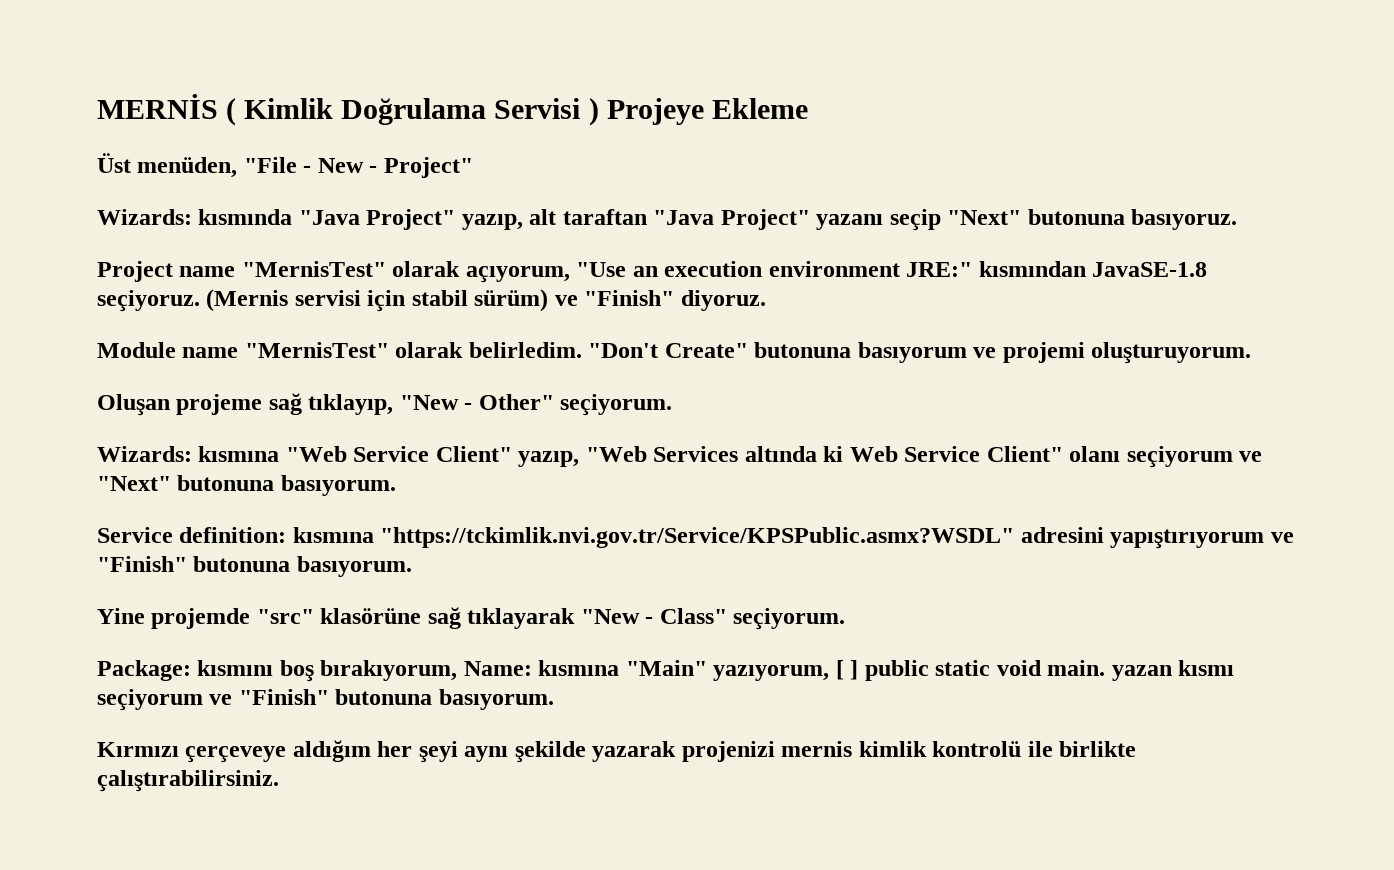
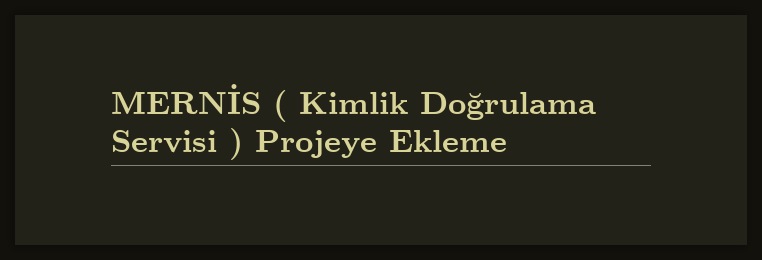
[97,153,473,178] [97,209,1238,231] [97,261,1208,283] [97,289,766,312] [97,342,1252,364] [97,393,673,416] [97,446,1263,468] [97,475,396,496] [97,527,1294,549] [97,556,412,577] [97,607,846,630] [97,660,1235,682] [97,689,554,711] [97,740,1137,763] [97,770,279,792] // Üst menüden, "File - New - Project" // Wizards: kısmında "Java Project" yazıp, alt taraftan "Java Project" yazanı seçip "Next" butonuna basıyoruz. // Project name "MernisTest" olarak açıyorum, "Use an execution environment JRE:" kısmından JavaSE-1.8 seçiyoruz. (Mernis servisi için stabil sürüm) ve "Finish" diyoruz. // Module name "MernisTest" olarak belirledim. "Don't Create" butonuna basıyorum ve projemi oluşturuyorum. // Oluşan projeme sağ tıklayıp, "New - Other" seçiyorum. // Wizards: kısmına "Web Service Client" yazıp, "Web Services altında ki Web Service Client" olanı seçiyorum ve "Next" butonuna basıyorum. // Service definition: kısmına "https://tckimlik.nvi.gov.tr/Service/KPSPublic.asmx?WSDL" adresini yapıştırıyorum ve "Finish" butonuna basıyorum. // Yine projemde "src" klasörüne sağ tıklayarak "New - Class" seçiyorum. // Package: kısmını boş bırakıyorum, Name: kısmına "Main" yazıyorum, [ ] public static void main. yazan kısmı seçiyorum ve "Finish" butonuna basıyorum. // Kırmızı çerçeveye aldığım her şeyi aynı şekilde yazarak projenizi mernis kimlik kontrolü ile birlikte çalıştırabilirsiniz. -> (507, 141) none

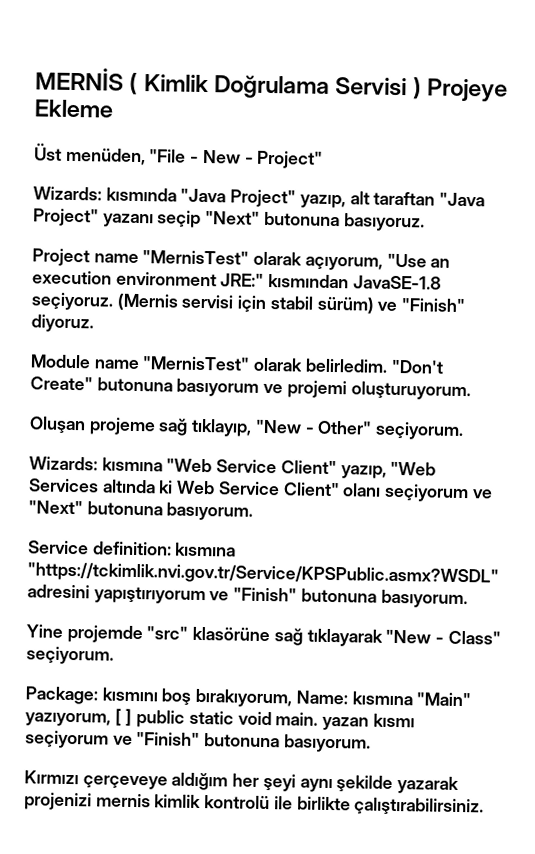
(507, 141) none -> [34,143,324,169] [33,186,486,209] [33,208,425,232] [32,248,451,271] [32,270,442,290] [31,292,466,314] [31,314,94,333] [30,354,444,374] [30,376,471,401] [29,416,465,441] [29,456,437,479] [28,478,493,503] [28,500,254,521] [28,540,237,557] [27,561,499,587] [27,584,468,609] [26,624,501,647] [26,646,114,665] [25,686,472,708] [25,708,415,731] [25,730,371,753] [24,770,460,794] [24,792,485,816] // Üst menüden, "File - New - Project" // Wizards: kısmında "Java Project" yazıp, alt taraftan "Java Project" yazanı seçip "Next" butonuna basıyoruz. // Project name "MernisTest" olarak açıyorum, "Use an execution environment JRE:" kısmından JavaSE-1.8 seçiyoruz. (Mernis servisi için stabil sürüm) ve "Finish" diyoruz. // Module name "MernisTest" olarak belirledim. "Don't Create" butonuna basıyorum ve projemi oluşturuyorum. // Oluşan projeme sağ tıklayıp, "New - Other" seçiyorum. // Wizards: kısmına "Web Service Client" yazıp, "Web Services altında ki Web Service Client" olanı seçiyorum ve "Next" butonuna basıyorum. // Service definition: kısmına "https://tckimlik.nvi.gov.tr/Service/KPSPublic.asmx?WSDL" adresini yapıştırıyorum ve "Finish" butonuna basıyorum. // Yine projemde "src" klasörüne sağ tıklayarak "New - Class" seçiyorum. // Package: kısmını boş bırakıyorum, Name: kısmına "Main" yazıyorum, [ ] public static void main. yazan kısmı seçiyorum ve "Finish" butonuna basıyorum. // Kırmızı çerçeveye aldığım her şeyi aynı şekilde yazarak projenizi mernis kimlik kontrolü ile birlikte çalıştırabilirsiniz.

